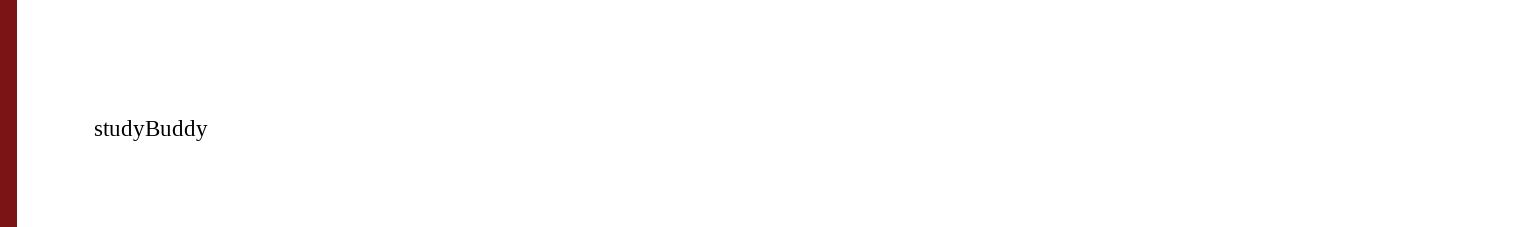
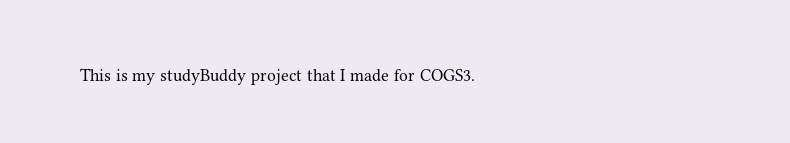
[94,120,208,141] studyBuddy -> [80,68,475,85] This is my studyBuddy project that I made for COGS3.

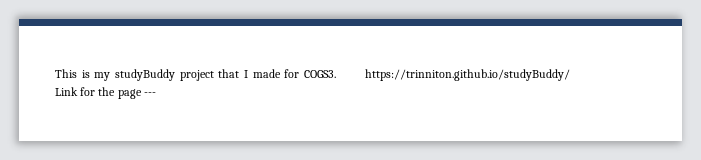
(475, 75) none -> [55,87,156,99] [365,69,570,81] Link for the page --- https://trinniton.github.io/studyBuddy/

